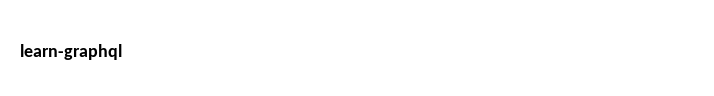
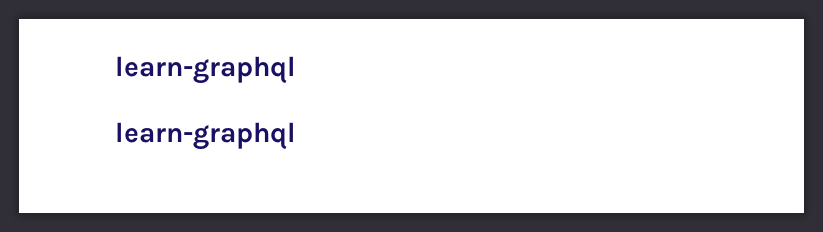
[20,44,122,60] learn-graphql -> [115,56,296,84] [115,122,296,150] learn-graphql // learn-graphql

